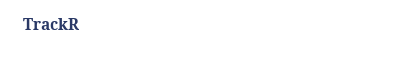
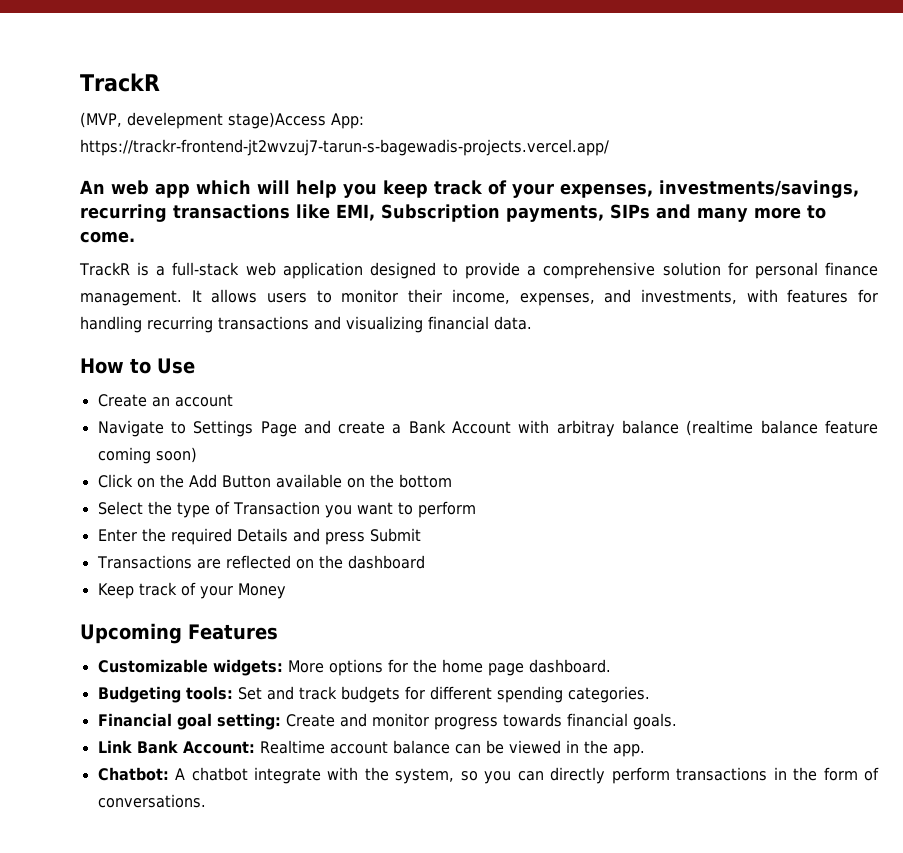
[23,18,80,30] TrackR -> [80,73,160,92] [80,112,364,129] [80,139,609,156] [80,180,859,198] [80,204,826,222] [80,231,135,243] [79,262,879,279] [80,289,879,306] [80,316,532,333] [80,358,195,374] [97,394,233,407] [97,420,878,437] [97,447,197,464] [97,474,452,488] [97,501,476,518] [97,528,421,545] [96,555,425,569] [97,582,286,599] [80,623,278,644] [97,659,611,676] [97,686,650,703] [97,713,677,730] [97,740,645,757] [97,767,879,784] [97,794,206,808] TrackR // (MVP, develepment stage)Access App: https://trackr-frontend-jt2wvzuj7-tarun-s-bagewadis-projects.vercel.app/ // An web app which will help you keep track of your expenses, investments/savings, recurring transactions like EMI, Subscription payments, SIPs and many more to come. // TrackR is a full-stack web application designed to provide a comprehensive solution for personal finance management. It allows users to monitor their income, expenses, and investments, with features for handling recurring transactions and visualizing financial data. // How to Use // Create an account // Navigate to Settings Page and create a Bank Account with arbitray balance (realtime balance feature coming soon) // Click on the Add Button available on the bottom // Select the type of Transaction you want to perform // Enter the required Details and press Submit // Transactions are reflected on the dashboard // Keep track of your Money // Upcoming Features // Customizable widgets: More options for the home page dashboard. // Budgeting tools: Set and track budgets for different spending categories. // Financial goal setting: Create and monitor progress towards financial goals. // Link Bank Account: Realtime account balance can be viewed in the app. // Chatbot: A chatbot integrate with the system, so you can directly perform transactions in the form of conversations.

